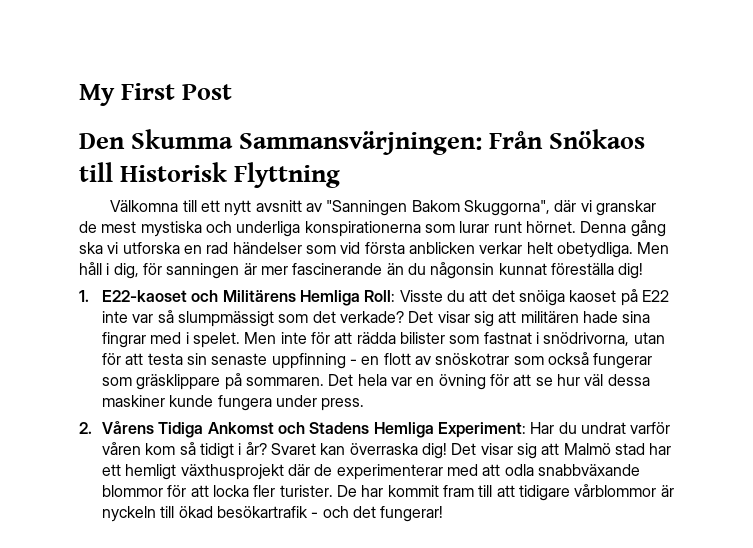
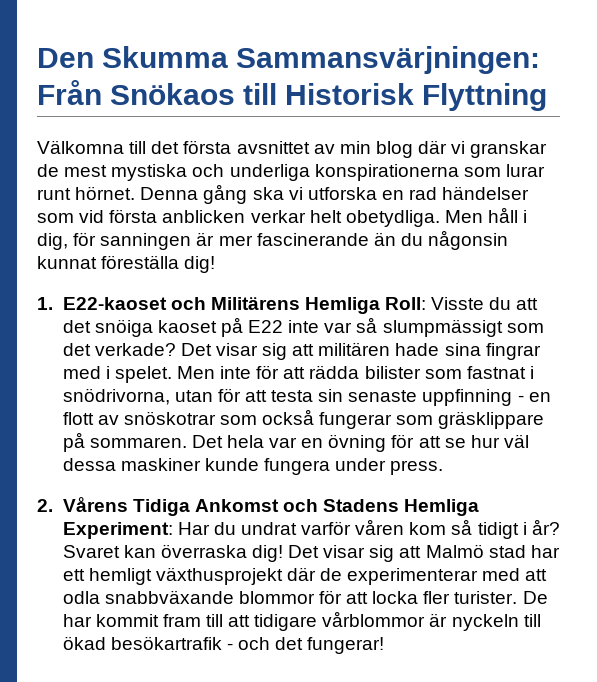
[79,83,232,106] My First Post // -> (37, 58) none
[201,200,550,216] ett nytt avsnitt av "Sanningen Bakom Skuggorna", -> [151,140,413,158] det första avsnittet av min blog

